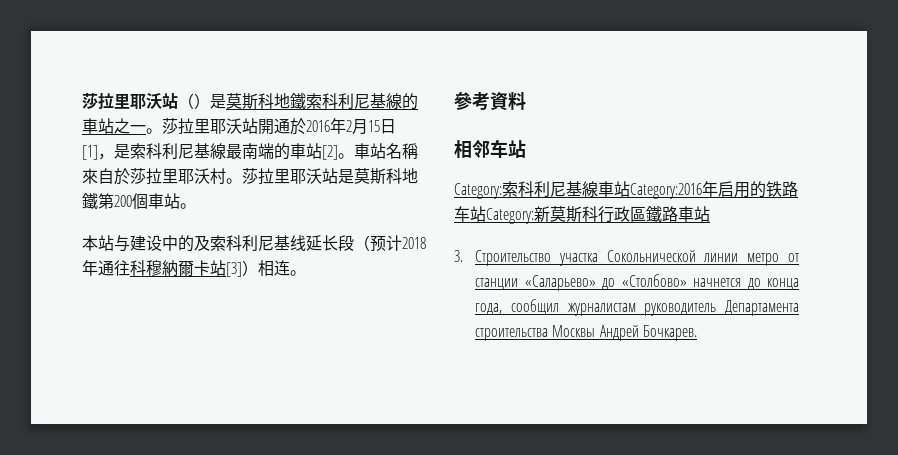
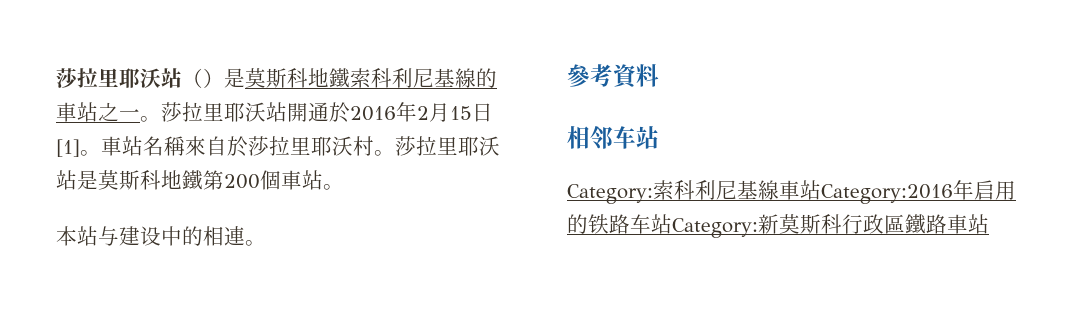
[98,143,338,160] ，是索科利尼基線最南端的車站[2] -> (80, 148) none
[194,235,426,252] [82,260,290,277] 及索科利尼基线延长段（预计2018年通往科穆納爾卡站[3]）相连 -> [203,226,245,246] 相連
[454,250,799,266] [475,274,799,291] [475,299,799,316] [475,325,698,341] // 3. Строительство участка Сокольнической линии метро от станции «Саларьево» до «Столбово» начнется до конца года, сообщил журналистам руководитель Департамента строительства Москвы Андрей Бочкарев. -> (989, 224) none

